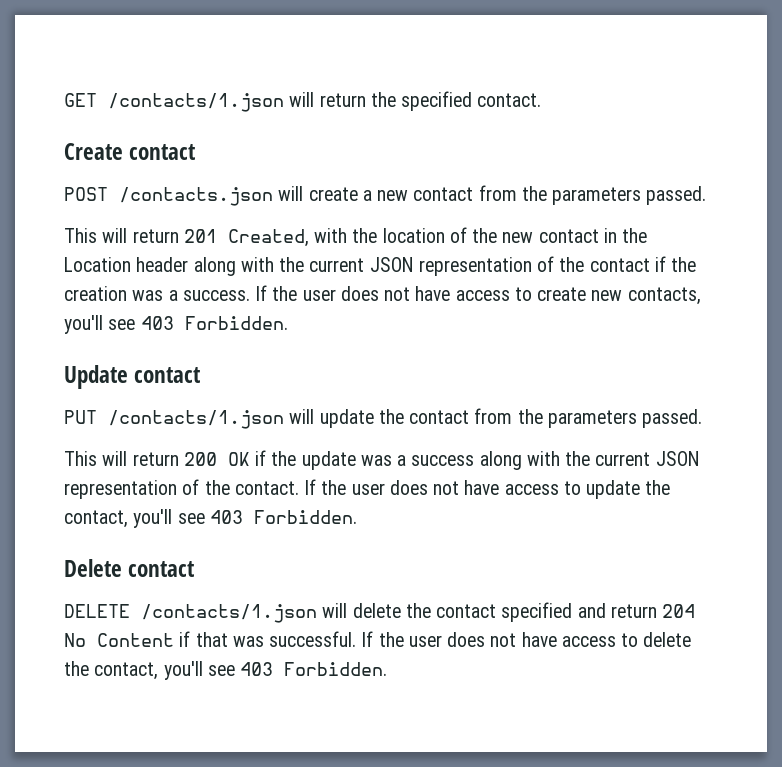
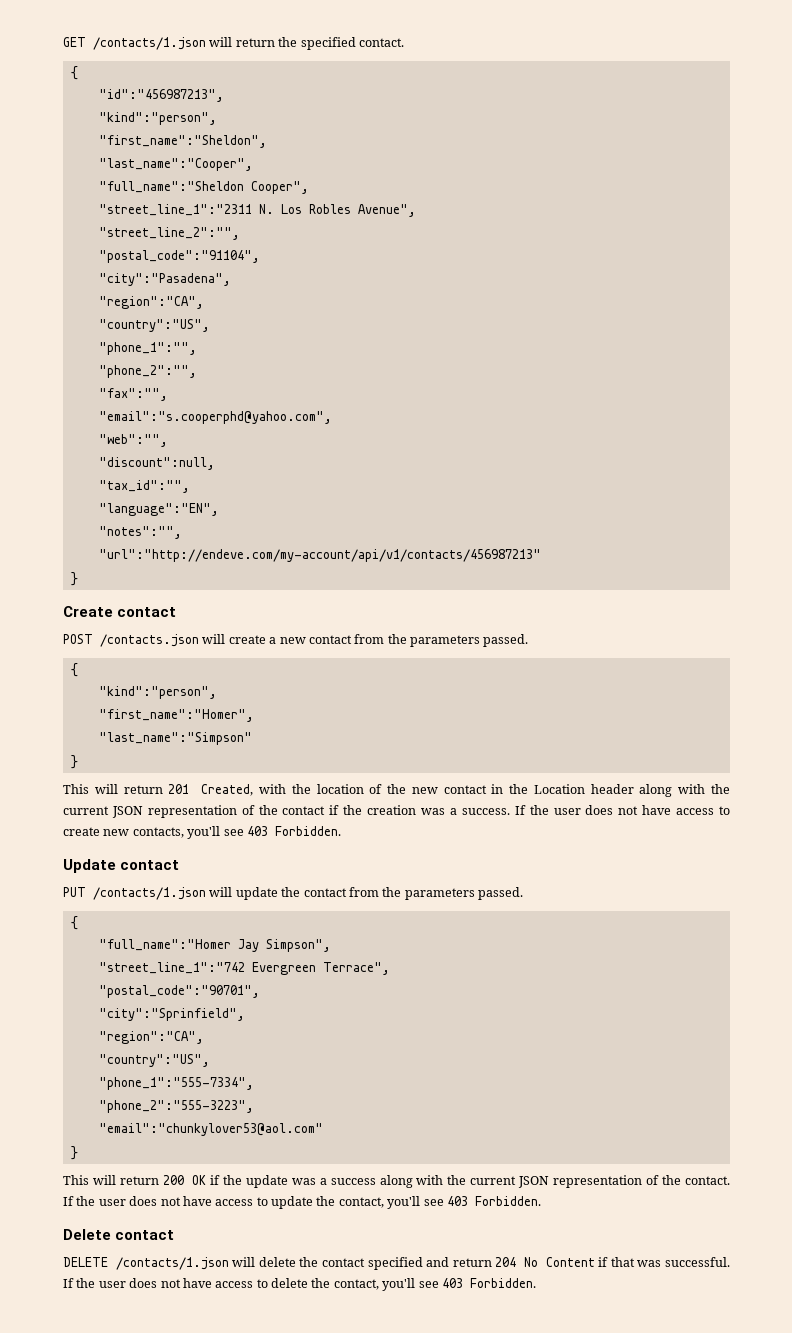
(542, 100) none -> [70,66,78,80] [98,89,224,102] [98,112,217,125] [98,135,267,148] [98,158,253,171] [98,181,309,194] [98,204,416,217] [98,227,240,240] [98,250,260,263] [98,273,231,286] [98,296,204,309] [98,319,210,332] [98,342,197,355] [98,365,197,378] [98,388,168,401] [98,411,332,424] [98,434,168,447] [98,457,215,470] [98,480,190,493] [98,503,219,516] [98,526,182,539] [98,549,541,562] [70,572,78,586] // { // "id":"456987213", // "kind":"person", // "first_name":"Sheldon", // "last_name":"Cooper", // "full_name":"Sheldon Cooper", // "street_line_1":"2311 N. Los Robles Avenue", // "street_line_2":"", // "postal_code":"91104", // "city":"Pasadena", // "region":"CA", // "country":"US", // "phone_1":"", // "phone_2":"", // "fax":"", // "email":"s.cooperphd@yahoo.com", // "web":"", // "discount":null, // "tax_id":"", // "language":"EN", // "notes":"", // "url":"http://endeve.com/my-account/api/v1/contacts/456987213" // }
(707, 195) none -> [70,663,78,677] [98,686,217,699] [98,709,254,722] [98,732,252,745] [70,755,78,769] // { // "kind":"person", // "first_name":"Homer", // "last_name":"Simpson" // }
(703, 418) none -> [70,916,78,930] [98,939,331,952] [98,962,390,975] [98,985,260,998] [98,1008,245,1021] [98,1031,204,1044] [98,1054,210,1067] [98,1077,254,1090] [98,1100,254,1113] [98,1123,323,1136] [70,1146,78,1160] // { // "full_name":"Homer Jay Simpson", // "street_line_1":"742 Evergreen Terrace", // "postal_code":"90701", // "city":"Sprinfield", // "region":"CA", // "country":"US", // "phone_1":"555-7334", // "phone_2":"555-3223", // "email":"chunkylover53@aol.com" // }

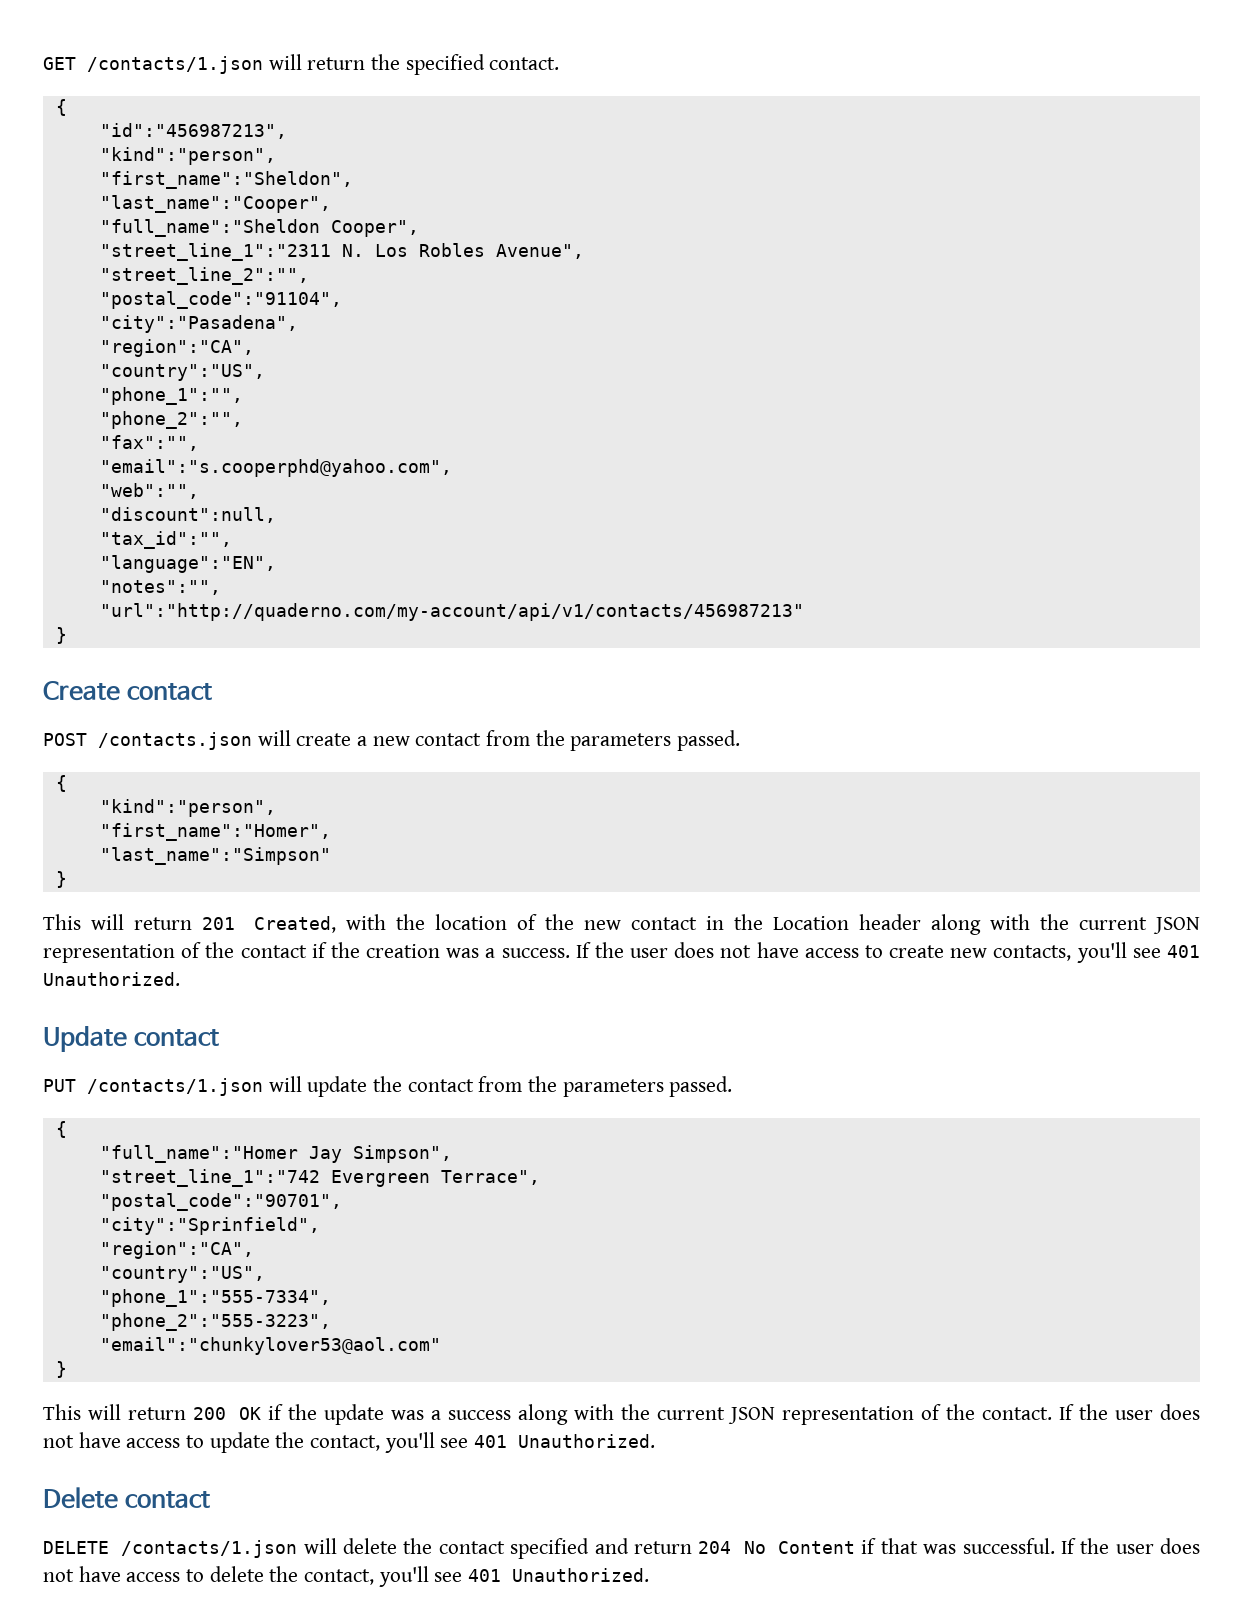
[98,549,541,562] "url":"http://endeve.com/my-account/api/v1/contacts/456987213" -> [99,603,804,621] "url":"http://quaderno.com/my-account/api/v1/contacts/456987213"
[246,826,341,836] 403 Forbidden. -> [1166,945,1200,958] [43,972,180,986] 401 Unauthorized.
[446,1196,541,1206] 403 Forbidden. -> [474,1434,656,1448] 401 Unauthorized.
[441,1278,536,1288] 403 Forbidden. -> [468,1568,650,1582] 401 Unauthorized.

